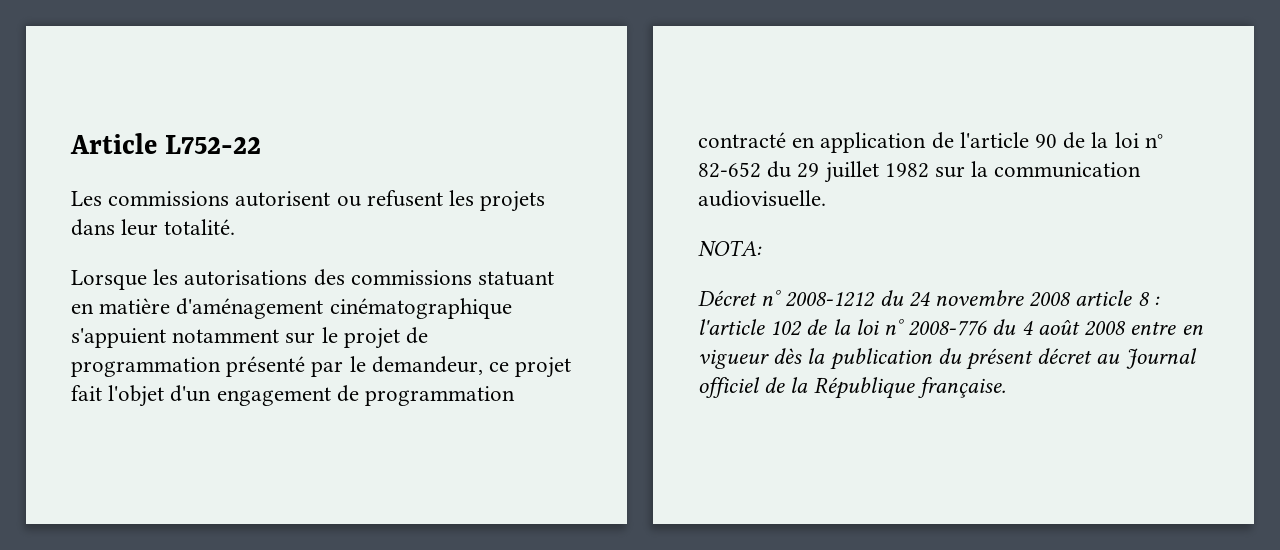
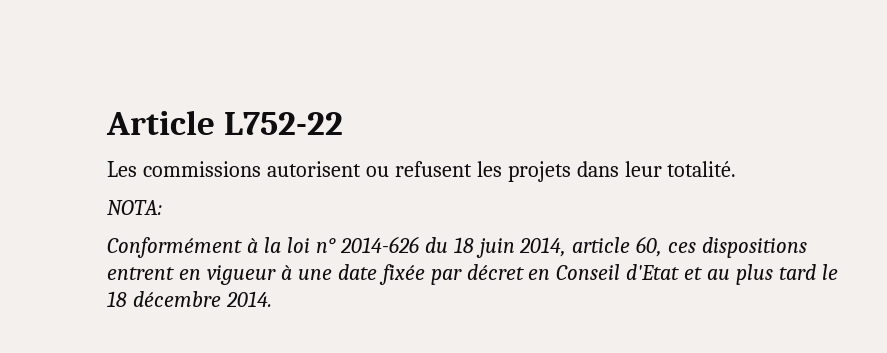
[71,269,555,290] [71,298,512,319] [71,327,429,349] [71,356,572,378] [71,385,516,407] [698,132,1163,153] [698,161,1142,183] [698,190,826,207] [698,240,762,256] [698,290,1160,307] [698,319,1203,336] [698,348,1197,370] [698,377,1006,399] Lorsque les autorisations des commissions statuant en matière d'aménagement cinématographique s'appuient notamment sur le projet de programmation présenté par le demandeur, ce projet fait l'objet d'un engagement de programmation contracté en application de l'article 90 de la loi n° 82-652 du 29 juillet 1982 sur la communication audiovisuelle. // NOTA: // Décret n° 2008-1212 du 24 novembre 2008 article 8 : l'article 102 de la loi n° 2008-776 du 4 août 2008 entre en vigueur dès la publication du présent décret au Journal officiel de la République française. -> [107,200,162,215] [107,236,808,258] [107,264,839,285] [107,291,272,307] NOTA: // Conformément à la loi n° 2014-626 du 18 juin 2014, article 60, ces dispositions entrent en vigueur à une date fixée par décret en Conseil d'Etat et au plus tard le 18 décembre 2014.

